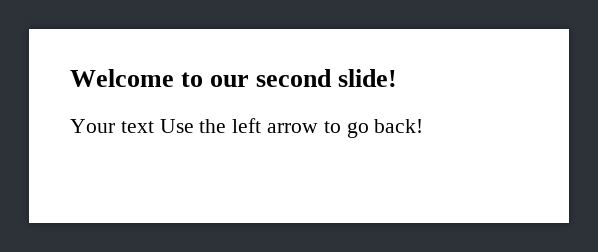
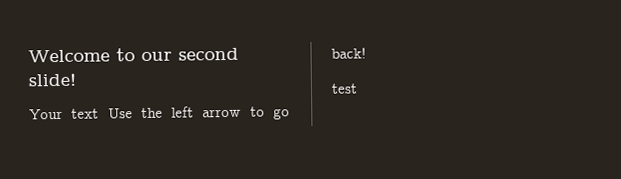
(424, 126) none -> [331,83,358,94] // test

